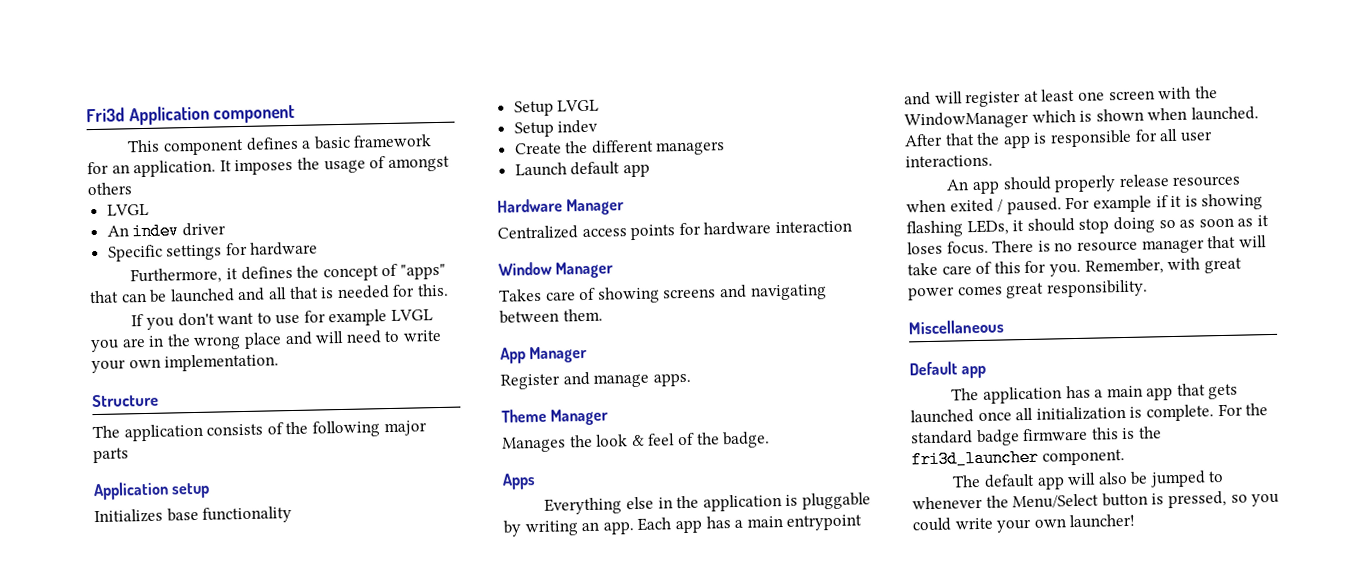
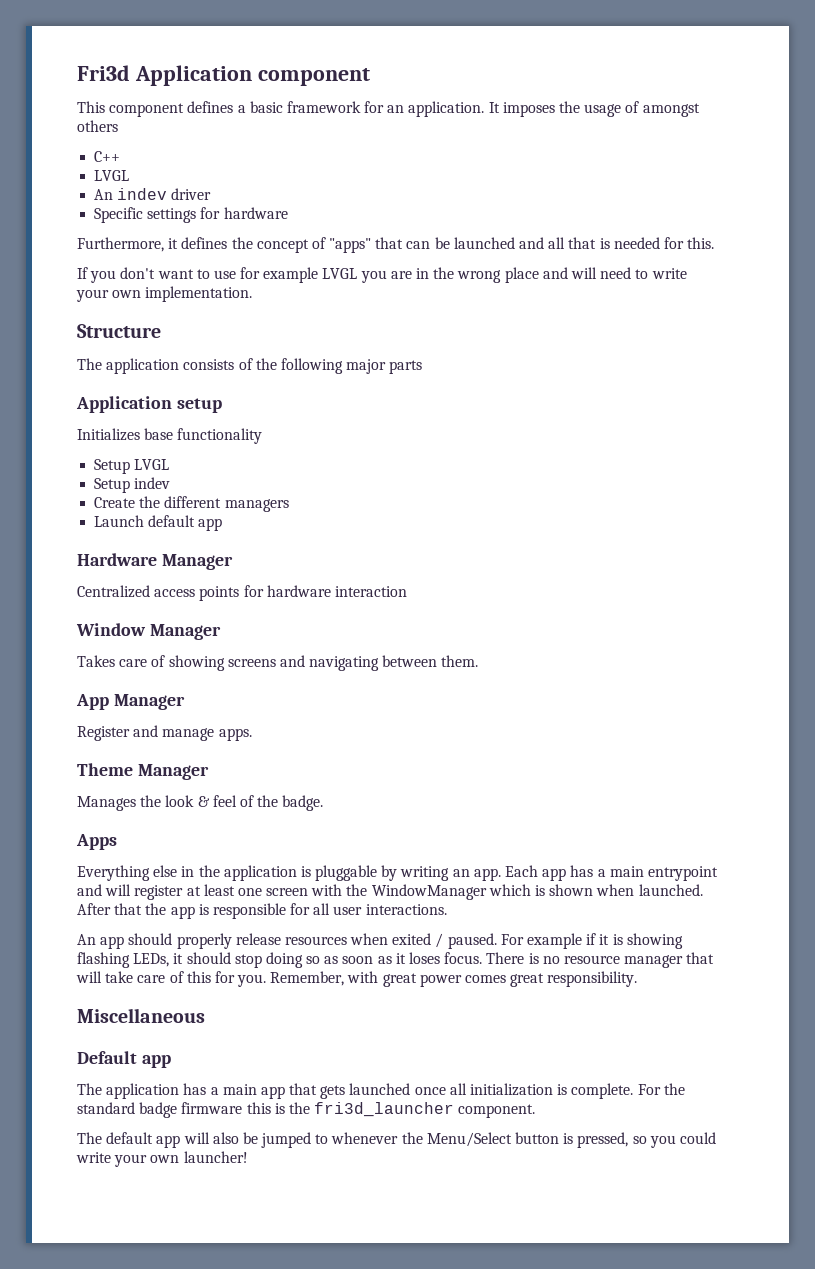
(132, 189) none -> [94,151,121,162] // C++

